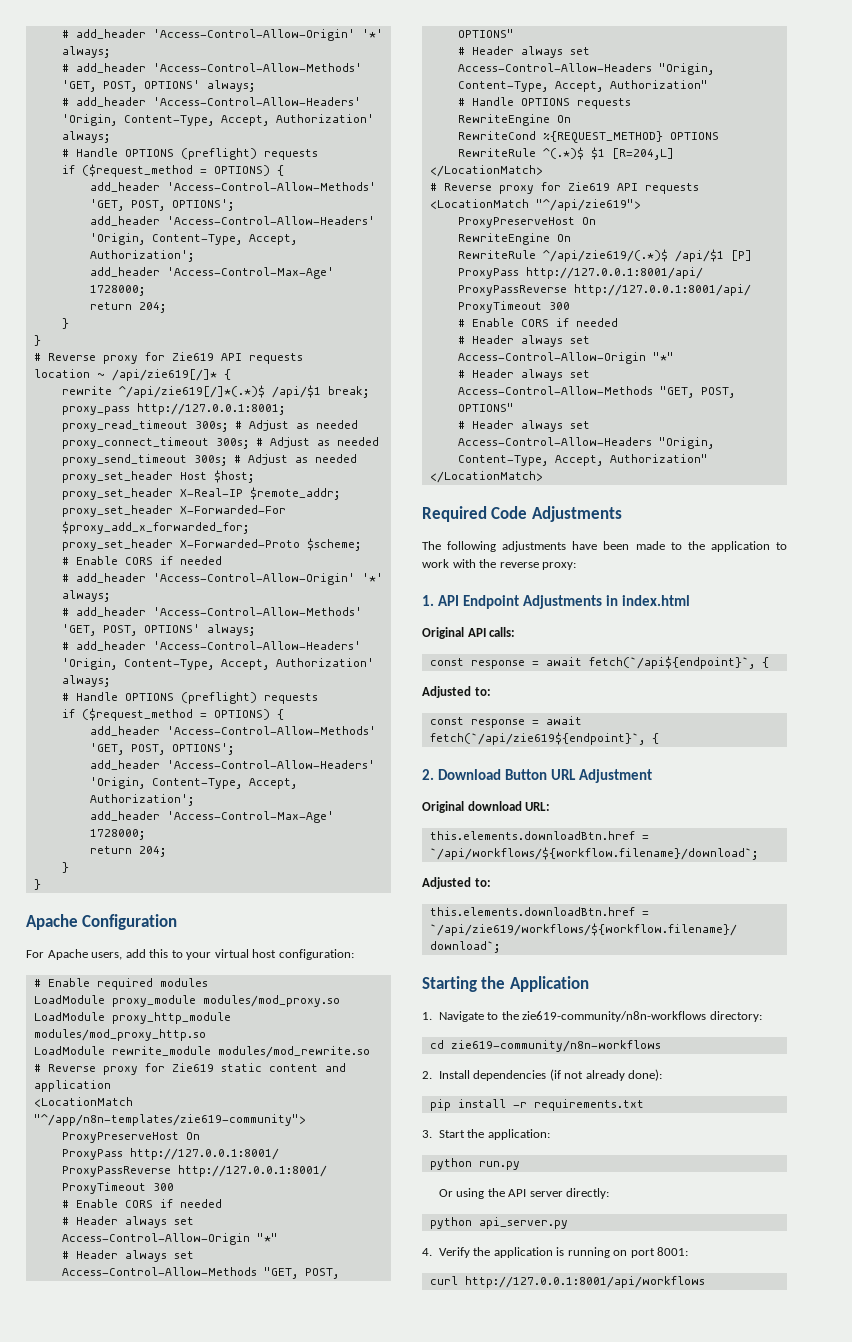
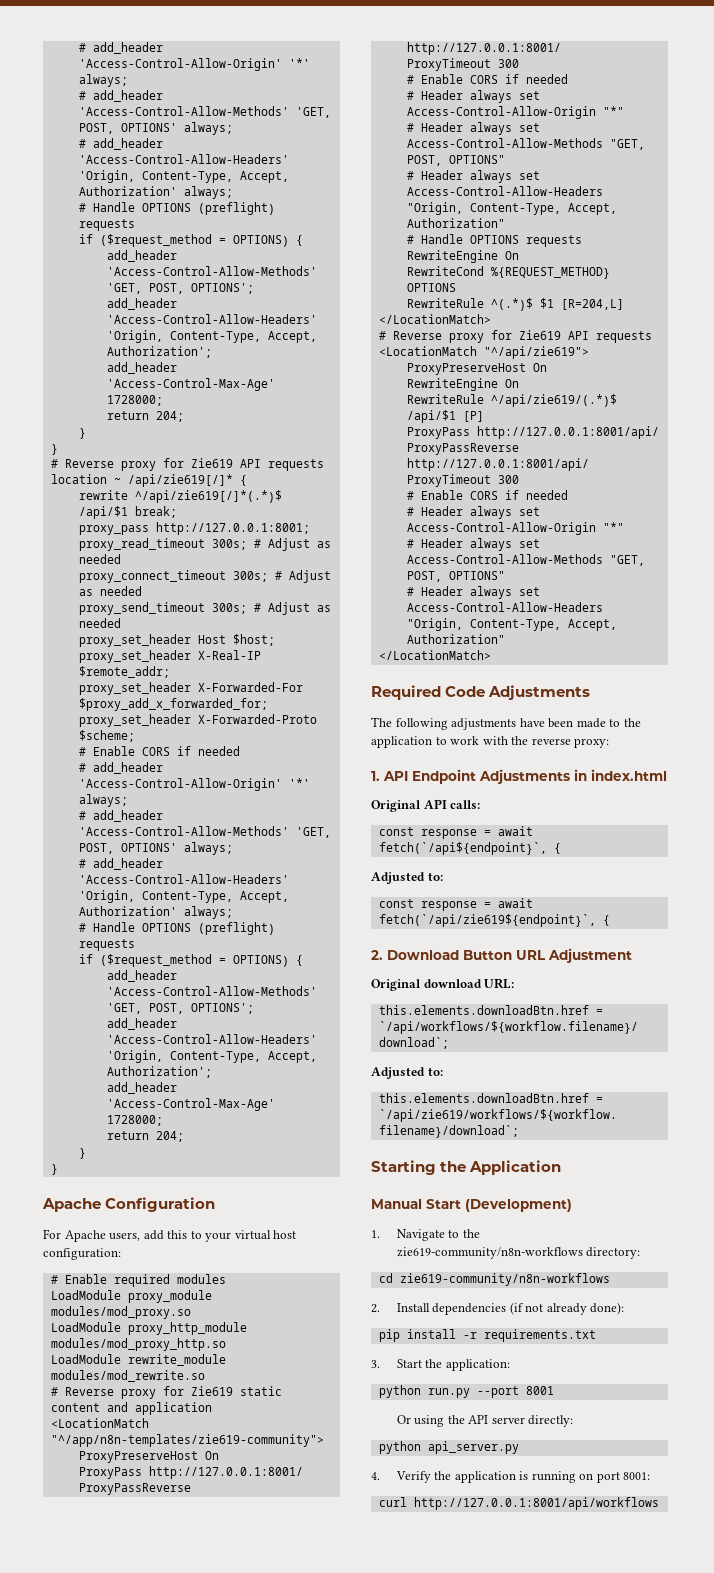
(589, 984) none -> [371,1199,572,1212] // Manual Start (Development)
(520, 1165) none -> [476,1386,554,1398] --port 8001

